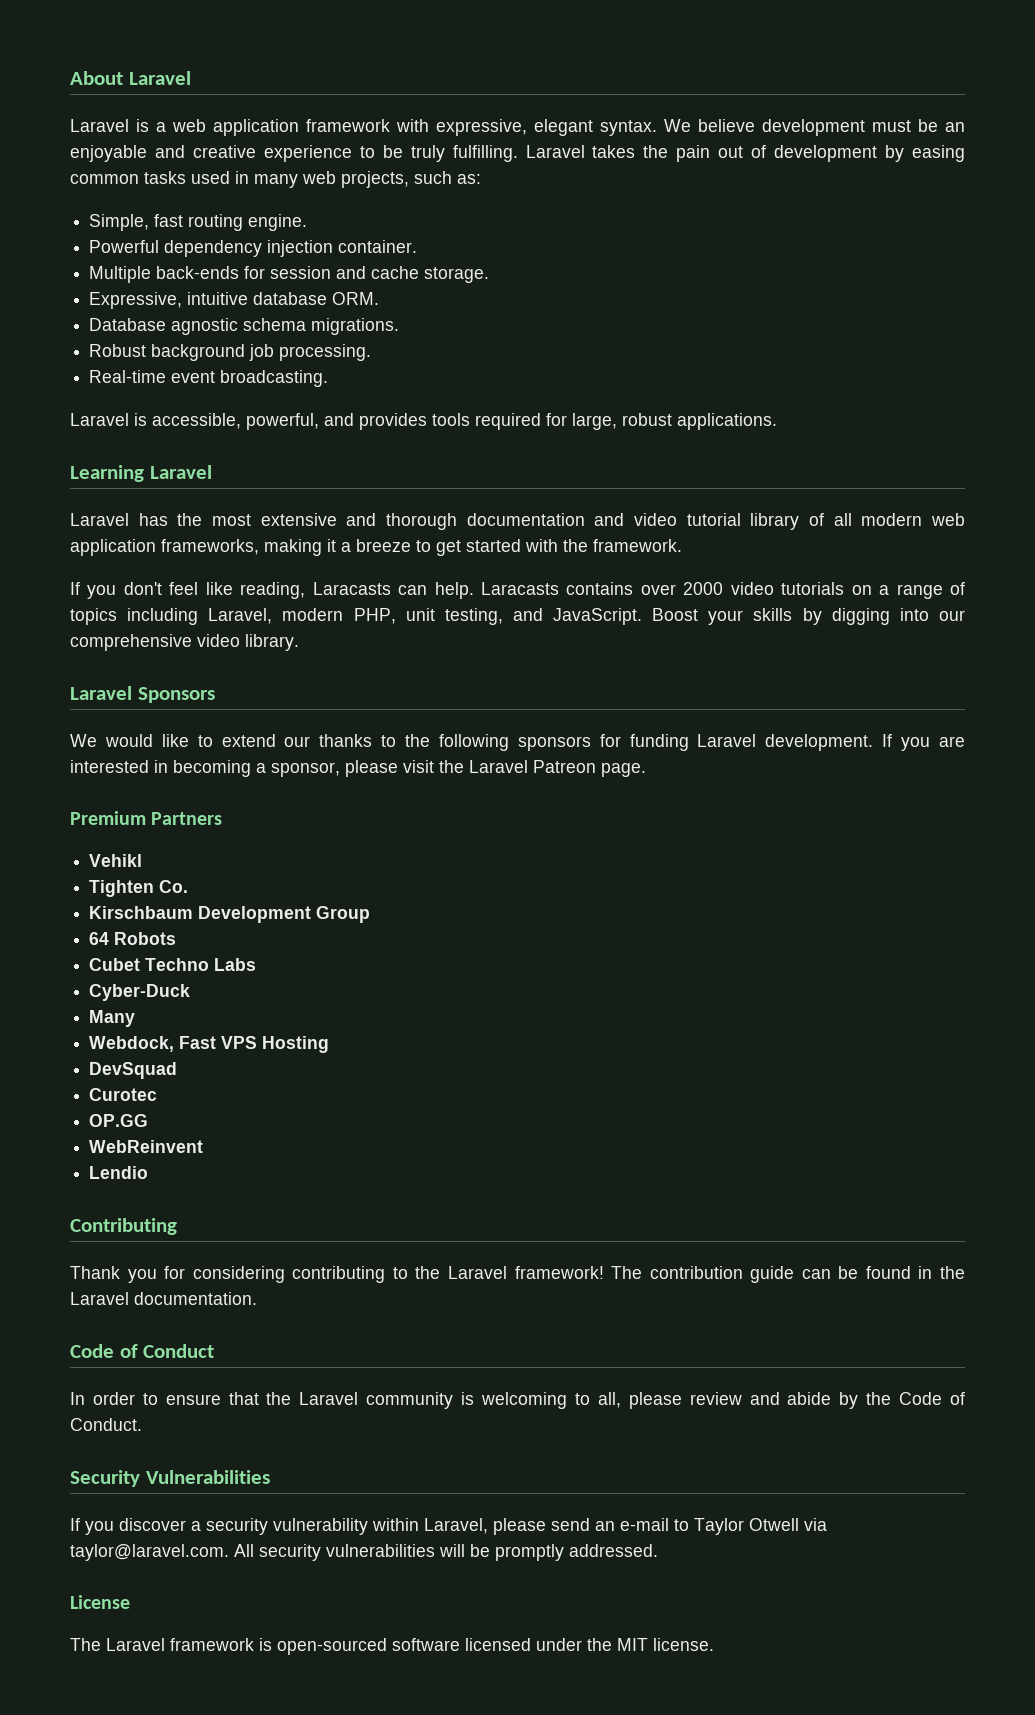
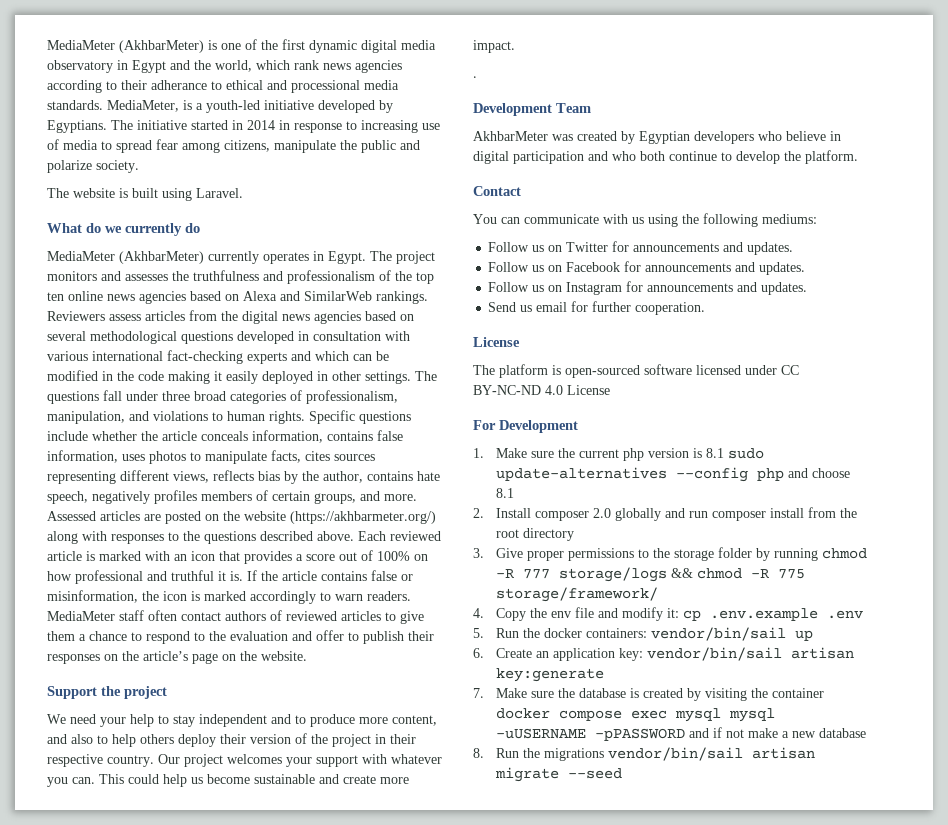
[70,71,191,85] [70,119,965,136] [70,145,965,162] [70,171,481,188] [89,214,308,231] [89,240,418,257] [89,266,490,283] [89,292,380,309] [89,318,400,335] [89,344,372,361] [89,370,329,387] [70,413,777,430] [70,465,212,482] [70,513,965,530] [70,539,682,556] [70,582,966,599] [70,608,965,625] [70,634,299,651] [70,686,215,703] [70,734,965,751] [70,760,646,777] [70,811,223,825] [89,854,143,867] [89,880,189,897] [89,906,371,923] [89,932,177,945] [89,958,257,971] [89,984,191,1001] [89,1010,136,1027] [89,1036,330,1053] [89,1062,178,1079] [89,1088,158,1101] [89,1114,149,1127] [89,1140,204,1153] [89,1166,149,1179] [70,1218,177,1235] [70,1266,965,1283] [70,1292,257,1305] [70,1344,215,1358] [70,1392,966,1409] [70,1418,142,1431] [70,1470,270,1487] [70,1518,827,1535] [70,1544,658,1561] About Laravel // Laravel is a web application framework with expressive, elegant syntax. We believe development must be an enjoyable and creative experience to be truly fulfilling. Laravel takes the pain out of development by easing common tasks used in many web projects, such as: // Simple, fast routing engine. // Powerful dependency injection container. // Multiple back-ends for session and cache storage. // Expressive, intuitive database ORM. // Database agnostic schema migrations. // Robust background job processing. // Real-time event broadcasting. // Laravel is accessible, powerful, and provides tools required for large, robust applications. // Learning Laravel // Laravel has the most extensive and thorough documentation and video tutorial library of all modern web application frameworks, making it a breeze to get started with the framework. // If you don't feel like reading, Laracasts can help. Laracasts contains over 2000 video tutorials on a range of topics including Laravel, modern PHP, unit testing, and JavaScript. Boost your skills by digging into our comprehensive video library. // Laravel Sponsors // We would like to extend our thanks to the following sponsors for funding Laravel development. If you are interested in becoming a sponsor, please visit the Laravel Patreon page. // Premium Partners // Vehikl // Tighten Co. // Kirschbaum Development Group // 64 Robots // Cubet Techno Labs // Cyber-Duck // Many // Webdock, Fast VPS Hosting // DevSquad // Curotec // OP.GG // WebReinvent // Lendio // Contributing // Thank you for considering contributing to the Laravel framework! The contribution guide can be found in the Laravel documentation. // Code of Conduct // In order to ensure that the Laravel community is welcoming to all, please review and abide by the Code of Conduct. // Security Vulnerabilities // If you discover a security vulnerability within Laravel, please send an e-mail to Taylor Otwell via taylor@laravel.com. All security vulnerabilities will be promptly addressed. -> [47,39,436,53] [47,60,402,73] [47,80,399,93] [47,100,393,113] [47,120,440,133] [47,139,420,153] [47,160,139,173] [47,188,243,201] [47,223,200,236] [47,251,435,264] [47,270,434,284] [47,291,428,304] [47,310,414,324] [47,331,410,344] [47,350,389,364] [47,370,437,384] [47,390,398,404] [47,410,411,424] [47,430,403,443] [47,450,375,464] [47,470,440,484] [47,490,417,504] [47,511,436,524] [47,531,441,544] [47,550,428,564] [47,570,413,584] [47,590,411,604] [47,610,424,624] [47,630,434,644] [47,651,307,664] [47,686,167,699] [47,714,437,727] [47,733,416,747] [47,754,442,767] [47,774,409,787] [473,40,515,53] [473,76,477,78] [473,103,591,116] [473,131,841,144] [473,150,858,164] [473,186,521,196] [473,213,817,227] [488,241,794,255] [488,261,806,275] [488,281,808,295] [488,301,706,315] MediaMeter (AkhbarMeter) is one of the first dynamic digital media observatory in Egypt and the world, which rank news agencies according to their adherance to ethical and processional media standards. MediaMeter, is a youth-led initiative developed by Egyptians. The initiative started in 2014 in response to increasing use of media to spread fear among citizens, manipulate the public and polarize society. // The website is built using Laravel. // What do we currently do // MediaMeter (AkhbarMeter) currently operates in Egypt. The project monitors and assesses the truthfulness and professionalism of the top ten online news agencies based on Alexa and SimilarWeb rankings. Reviewers assess articles from the digital news agencies based on several methodological questions developed in consultation with various international fact-checking experts and which can be modified in the code making it easily deployed in other settings. The questions fall under three broad categories of professionalism, manipulation, and violations to human rights. Specific questions include whether the article conceals information, contains false information, uses photos to manipulate facts, cites sources representing different views, reflects bias by the author, contains hate speech, negatively profiles members of certain groups, and more. Assessed articles are posted on the website (https://akhbarmeter.org/) along with responses to the questions described above. Each reviewed article is marked with an icon that provides a score out of 100% on how professional and truthful it is. If the article contains false or misinformation, the icon is marked accordingly to warn readers. MediaMeter staff often contact authors of reviewed articles to give them a chance to respond to the evaluation and offer to publish their responses on the article’s page on the website. // Support the project // We need your help to stay independent and to produce more content, and also to help others deploy their version of the project in their respective country. Our project welcomes your support with whatever you can. This could help us become sustainable and create more impact. // . // Development Team // AkhbarMeter was created by Egyptian developers who believe in digital participation and who both continue to develop the platform. // Contact // You can communicate with us using the following mediums: // Follow us on Twitter for announcements and updates. // Follow us on Facebook for announcements and updates. // Follow us on Instagram for announcements and updates. // Send us email for further cooperation.
[106,1638,254,1651] Laravel framework -> [499,364,548,378] platform
[587,1638,714,1651] the MIT license. -> [781,365,799,375] [473,385,610,395] [473,420,578,433] [473,448,764,461] [495,467,850,482] [495,488,514,498] [473,507,857,521] [495,528,574,541] [473,547,867,561] [495,567,805,582] [495,587,658,602] [473,607,863,621] [473,627,813,641] [473,647,854,661] [495,668,604,682] [473,688,824,701] [495,708,775,722] [495,727,866,741] [473,747,815,761] [494,767,622,782] CC BY-NC-ND 4.0 License // For Development // 1. Make sure the current php version is 8.1 sudo update-alternatives --config php and choose 8.1 // 2. Install composer 2.0 globally and run composer install from the root directory // 3. Give proper permissions to the storage folder by running chmod -R 777 storage/logs && chmod -R 775 storage/framework/ // 4. Copy the env file and modify it: cp .env.example .env // 5. Run the docker containers: vendor/bin/sail up // 6. Create an application key: vendor/bin/sail artisan key:generate // 7. Make sure the database is created by visiting the container docker compose exec mysql mysql -uUSERNAME -pPASSWORD and if not make a new database // 8. Run the migrations vendor/bin/sail artisan migrate --seed

